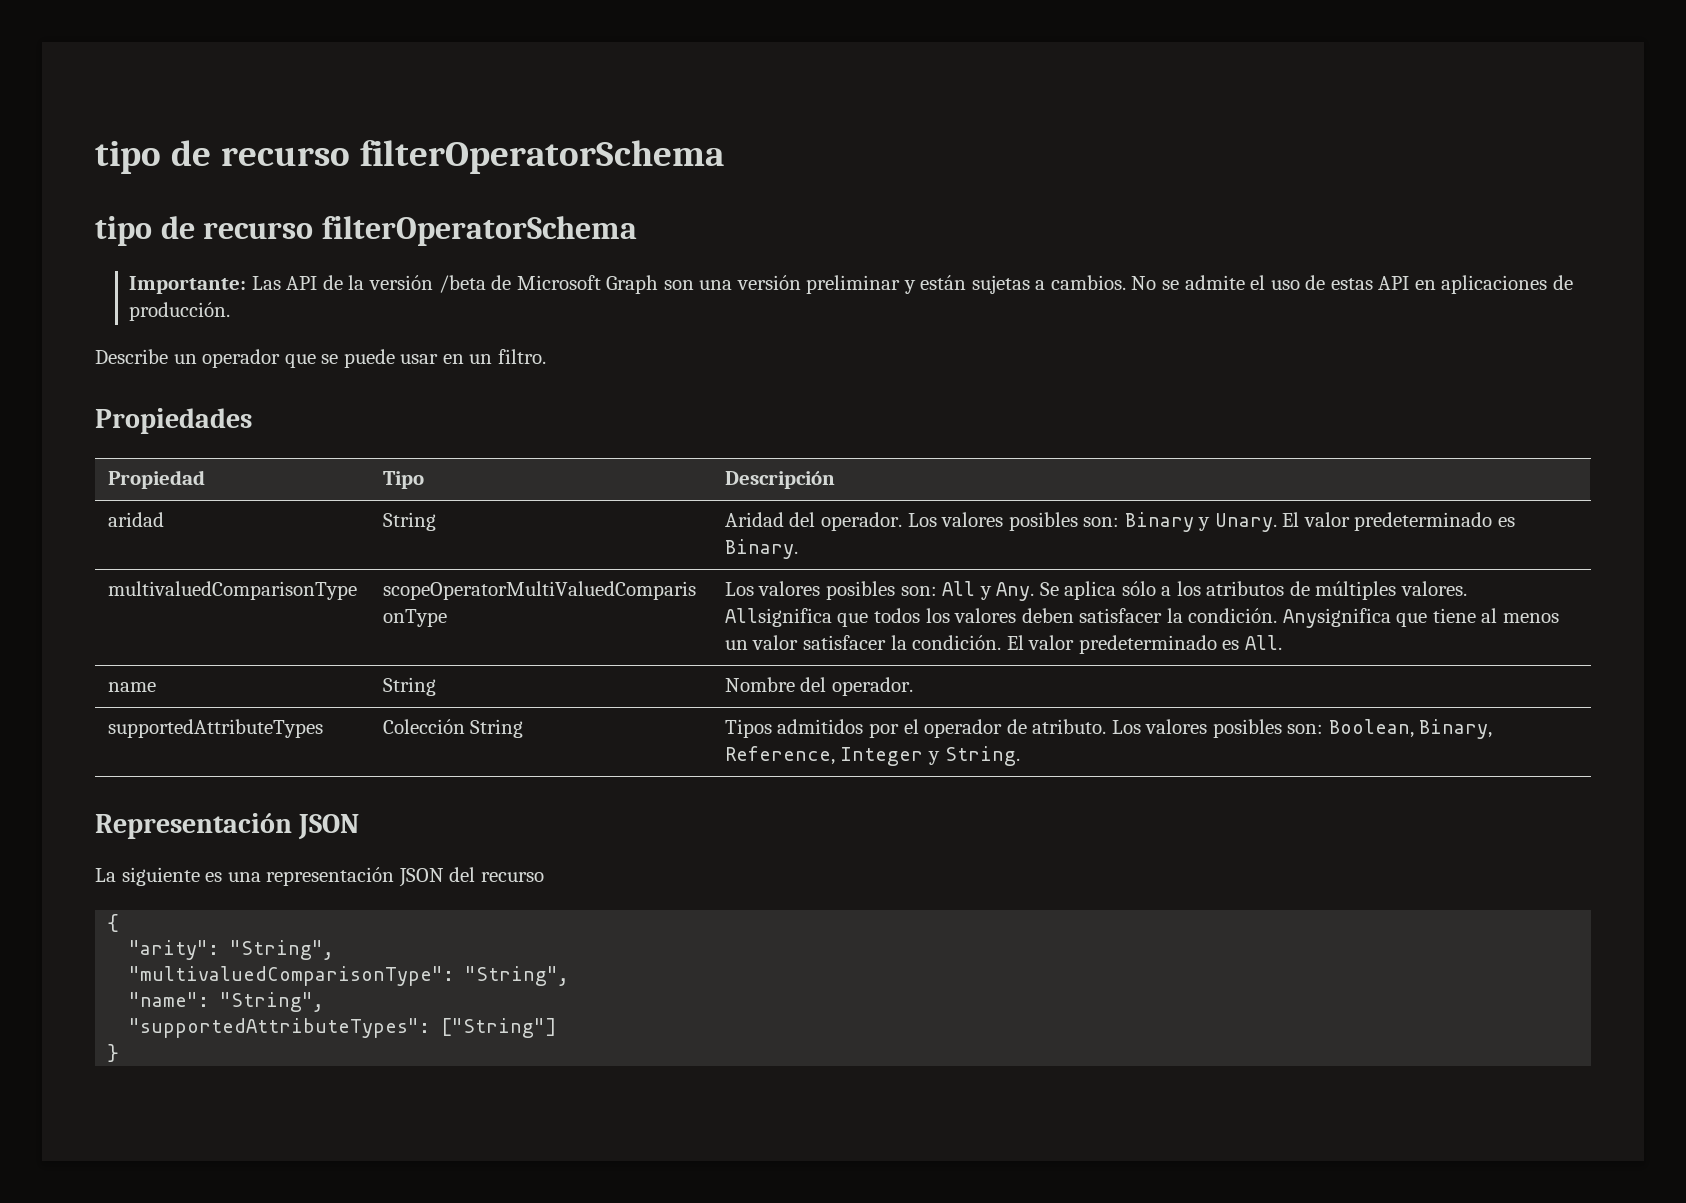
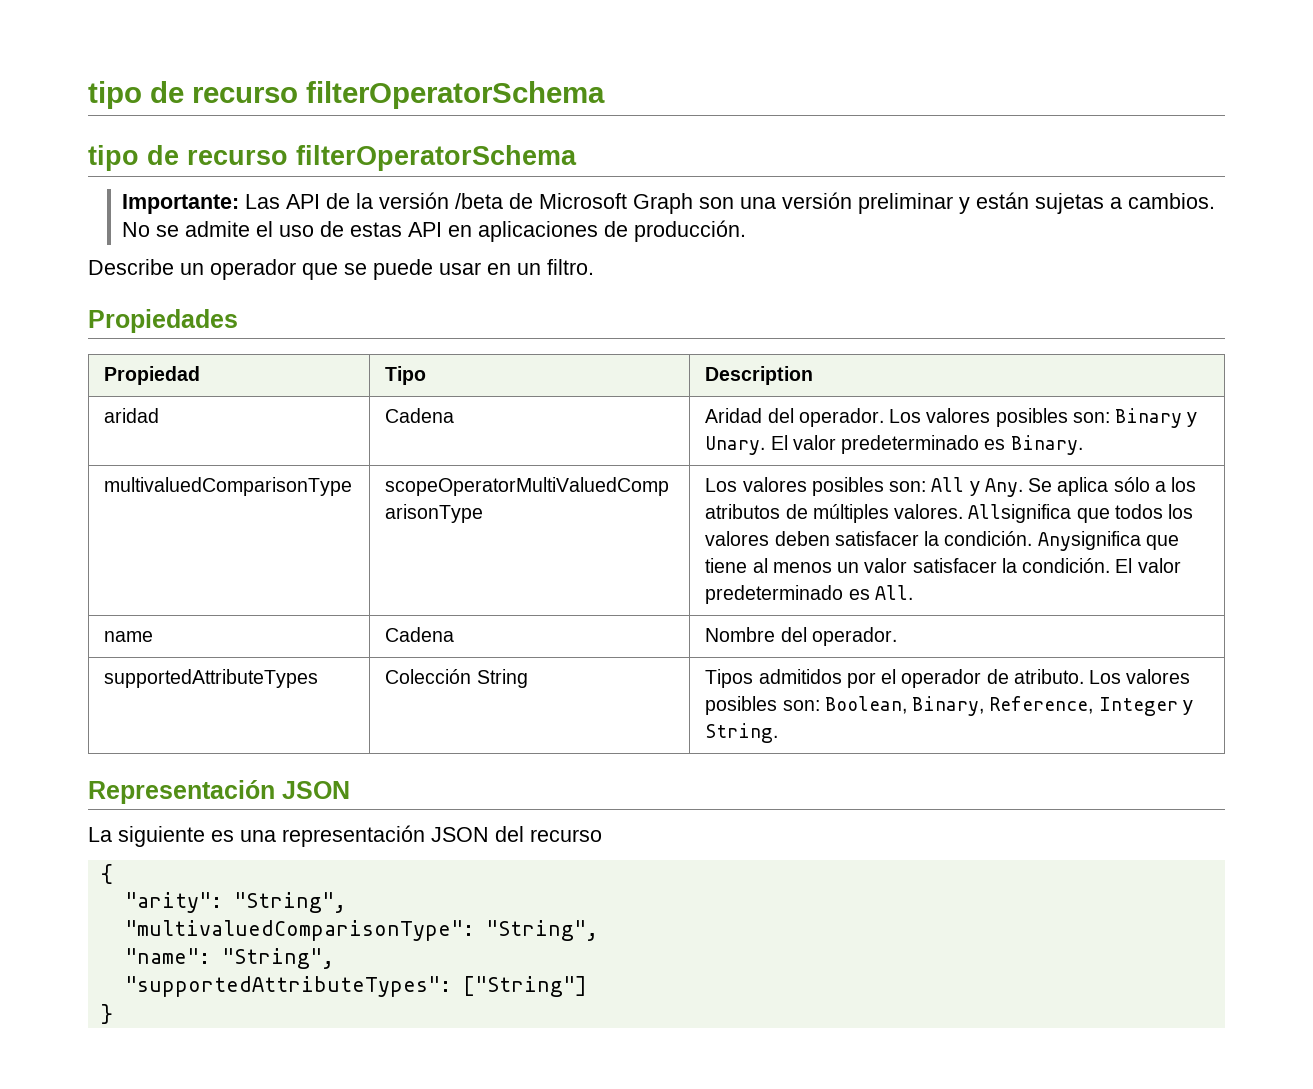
[724,471,835,489] Descripción -> [705,366,814,385] Description
[382,512,436,531] String -> [385,408,455,423] Cadena
[382,677,436,696] String -> [385,627,455,642] Cadena

